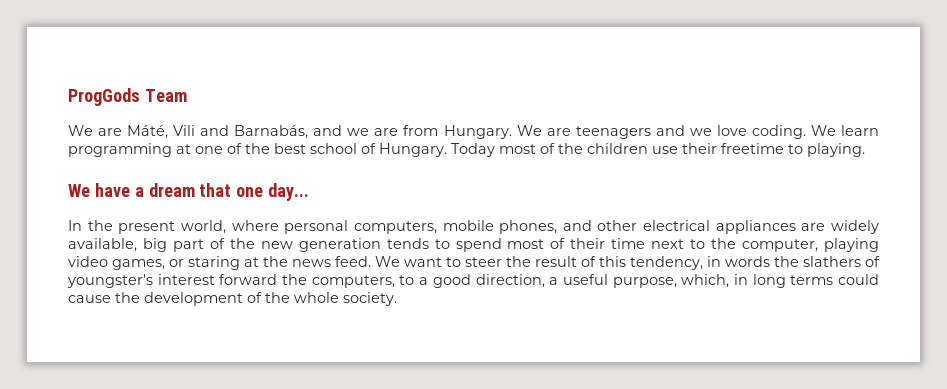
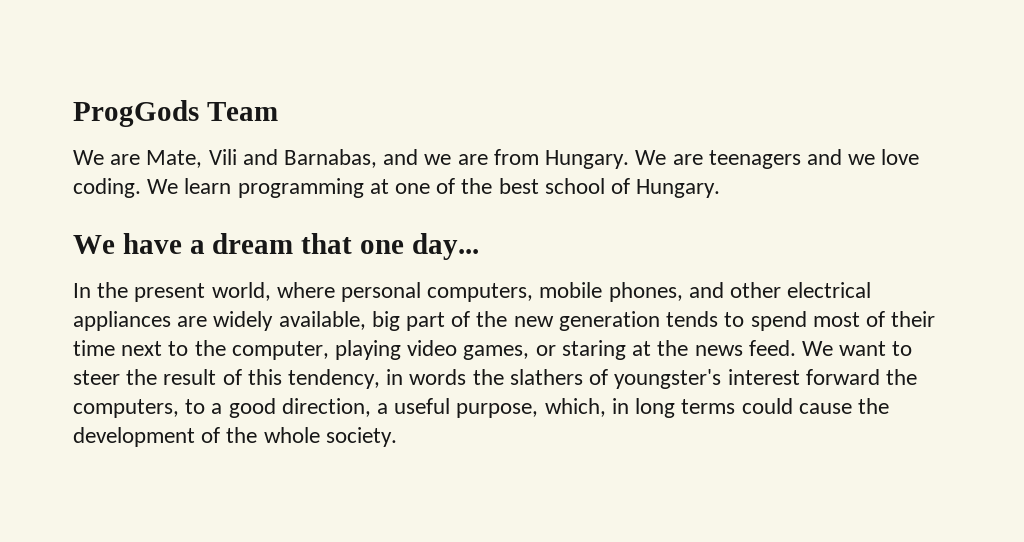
[127,125,169,139] Máté, -> [146,150,203,168] Mate,
[234,125,309,139] Barnabás, -> [284,149,378,168] Barnabas,
[451,143,865,157] Today most of the children use their freetime to playing. -> (721, 188) none

